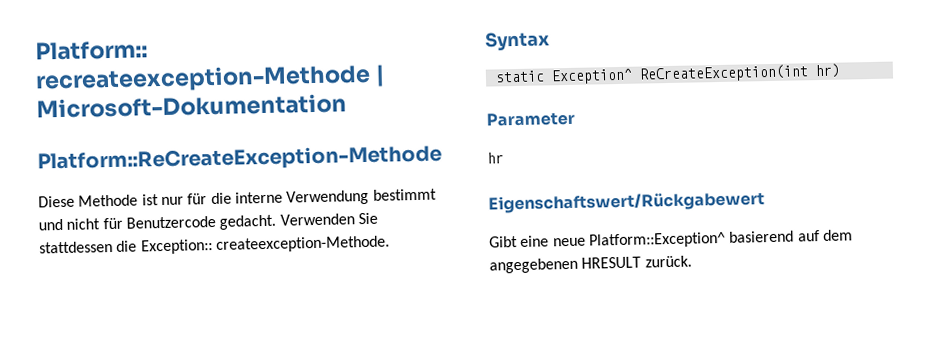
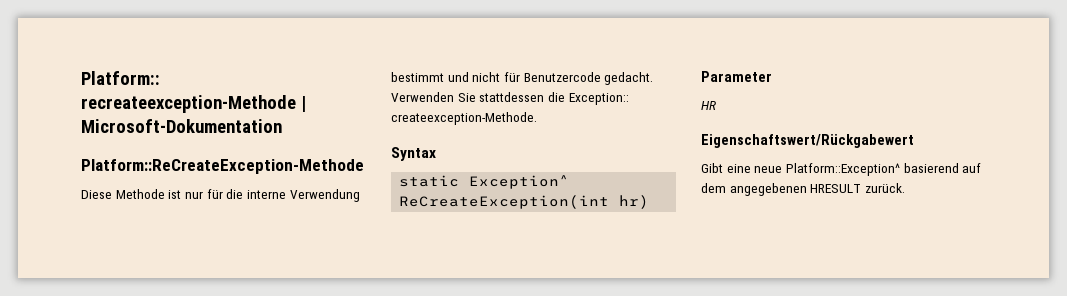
[487,152,504,164] hr -> [701,101,716,110] HR

